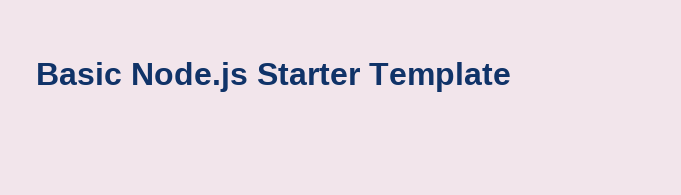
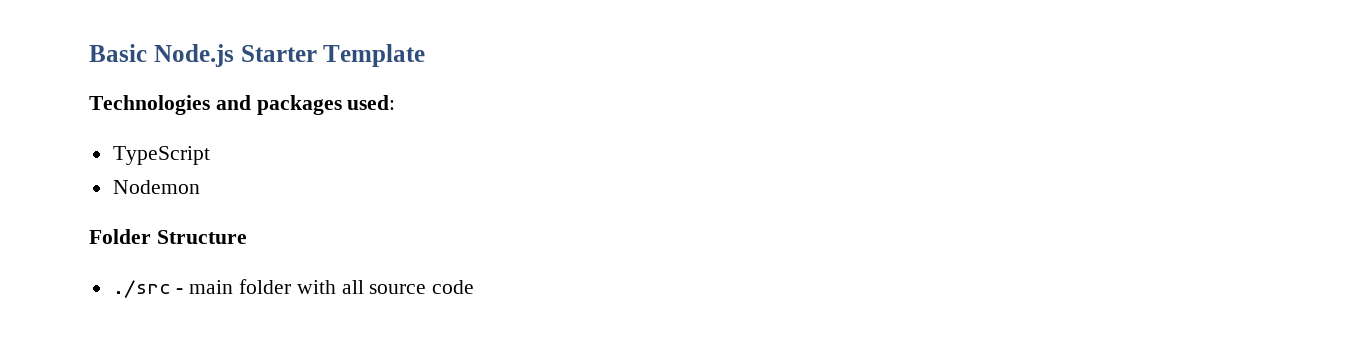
(511, 77) none -> [89,95,396,115] [112,146,210,165] [112,180,200,194] [89,229,247,244] [112,279,475,298] // Technologies and packages used: // TypeScript // Nodemon // Folder Structure // ./src - main folder with all source code

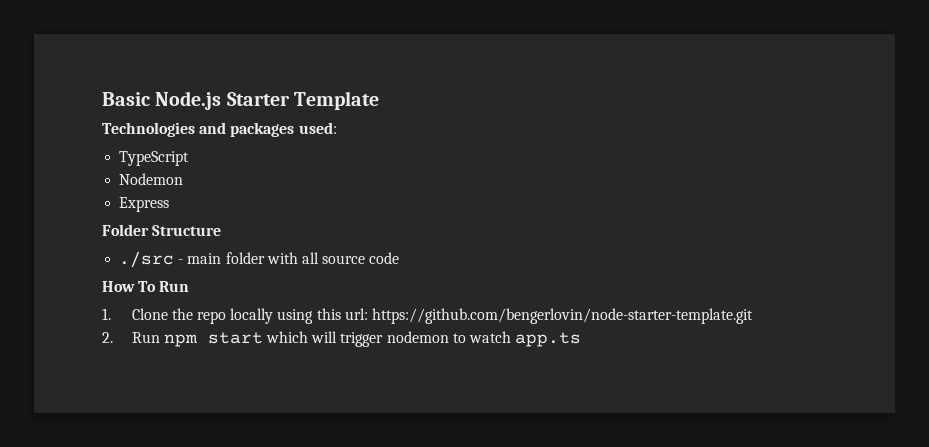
(200, 187) none -> [119,197,170,212] // Express
(475, 287) none -> [102,281,190,292] [102,308,753,324] [102,331,582,347] // How To Run // 1. Clone the repo locally using this url: https://github.com/bengerlovin/node-starter-template.git // 2. Run npm start which will trigger nodemon to watch app.ts

